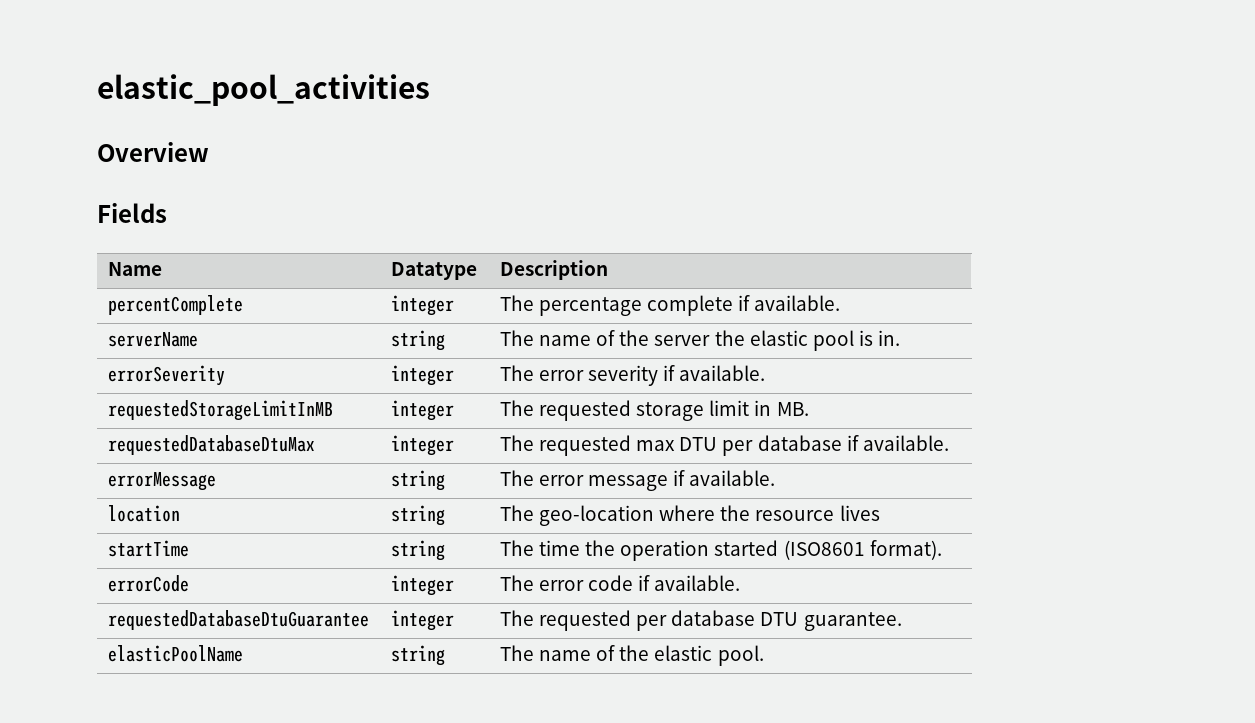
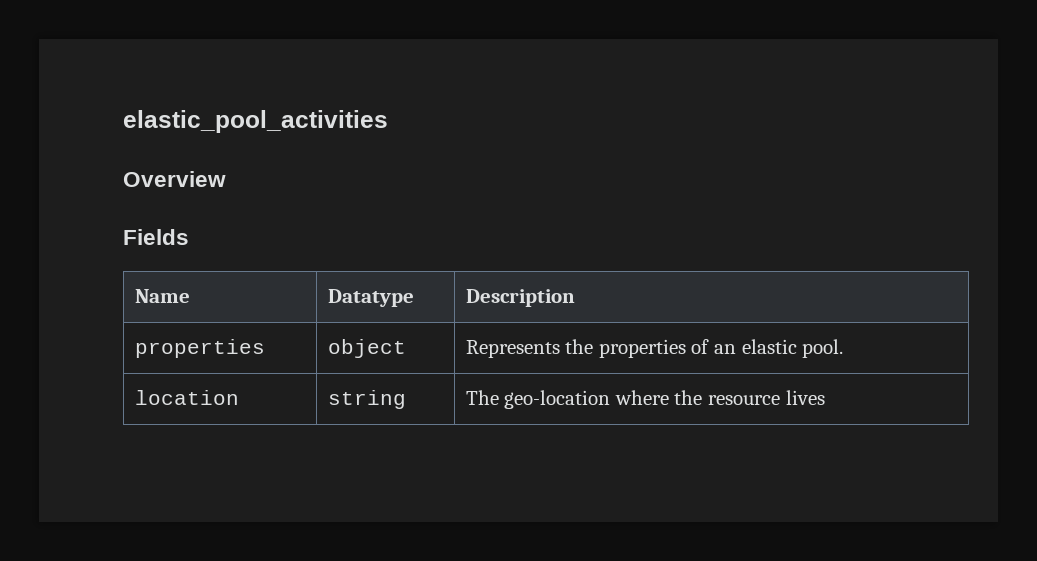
[107,295,243,315] [390,295,454,316] [499,295,841,316] [107,332,198,347] [390,330,445,351] [499,330,901,351] [107,365,225,386] [390,365,454,386] [499,365,766,386] [107,400,333,421] [390,400,454,421] [499,400,809,421] [107,435,315,455] [390,435,454,456] [499,435,949,456] [107,472,216,491] [390,470,445,491] [499,470,776,491] percentComplete | integer | The percentage complete if available. // serverName | string | The name of the server the elastic pool is in. // errorSeverity | integer | The error severity if available. // requestedStorageLimitInMB | integer | The requested storage limit in MB. // requestedDatabaseDtuMax | integer | The requested max DTU per database if available. // errorMessage | string | The error message if available. -> [134,339,265,358] [327,339,406,358] [465,339,844,358] properties | object | Represents the properties of an elastic pool.
[107,540,189,557] [390,540,445,561] [499,540,942,561] [107,575,189,592] [390,575,454,596] [499,575,741,591] [107,610,369,630] [390,610,454,631] [499,610,902,631] [107,645,243,662] [390,645,445,666] [499,645,764,666] // startTime | string | The time the operation started (ISO8601 format). // errorCode | integer | The error code if available. // requestedDatabaseDtuGuarantee | integer | The requested per database DTU guarantee. // elasticPoolName | string | The name of the elastic pool. -> (825, 397) none

